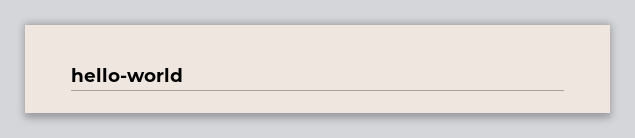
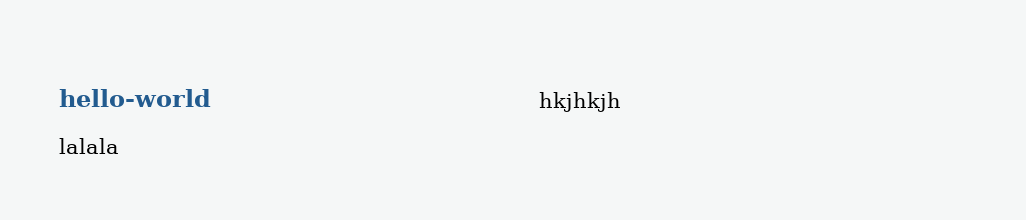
(183, 75) none -> [59,138,119,154] [539,92,621,112] // lalala // hkjhkjh

